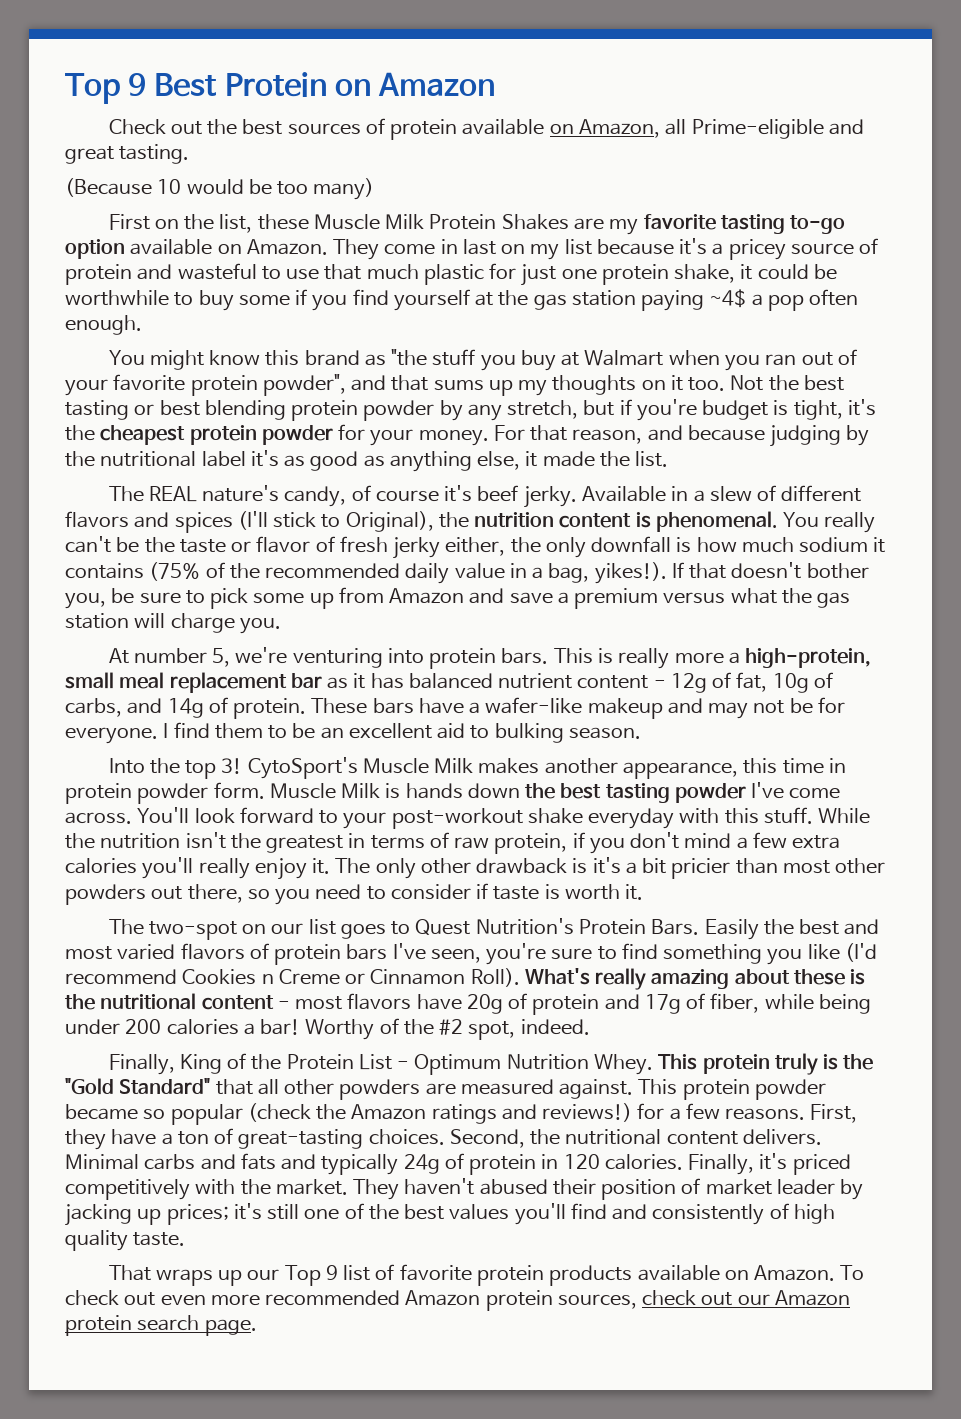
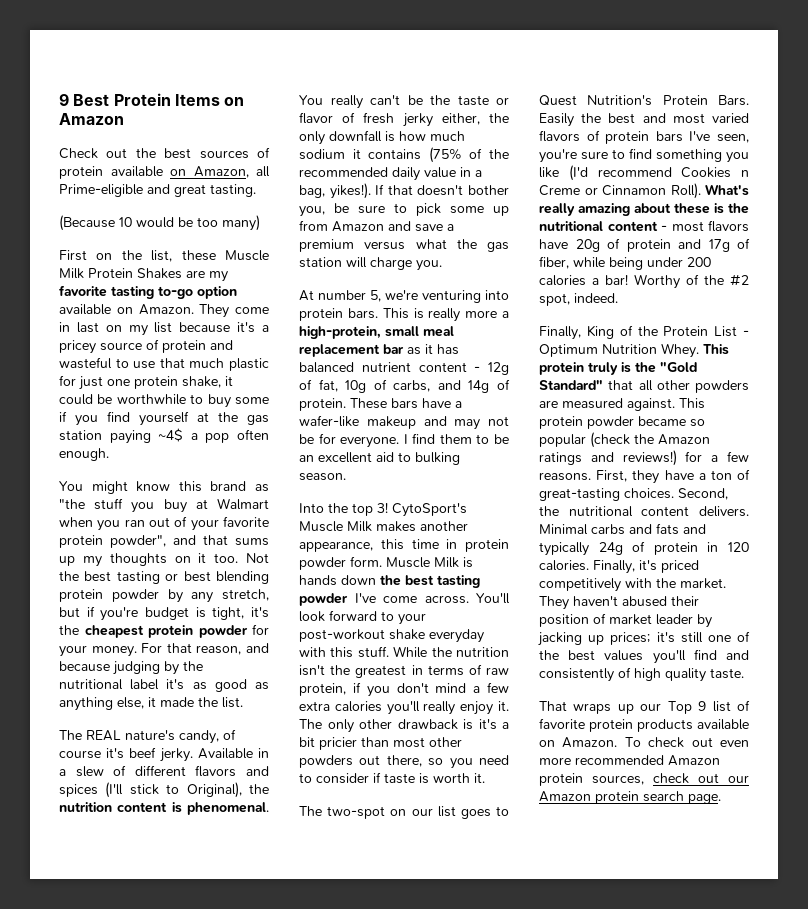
[65,73,120,104] Top -> (59, 99) none
(327, 84) none -> [174,94,220,106] Items

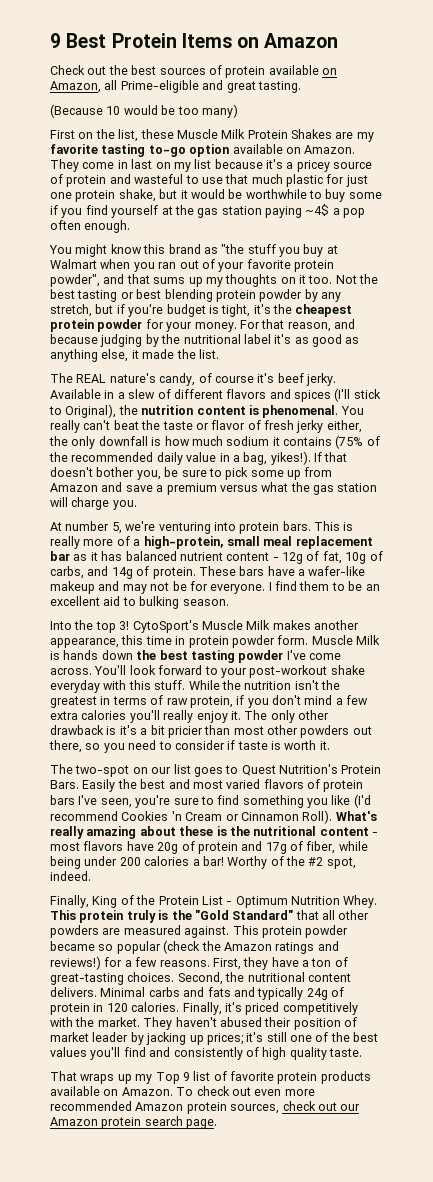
[225,376,233,386] [59,394,93,405] it could -> [159,189,225,199] but it would
[407,95,423,105] be -> [113,420,139,430] beat
(498, 314) none -> [116,536,130,546] of
[741,170,749,177] [539,185,580,196] n Creme -> [171,811,223,821] 'n Cream
[640,703,662,711] our -> [135,1074,153,1084] my

